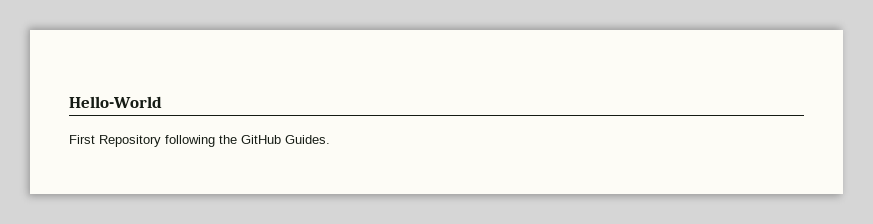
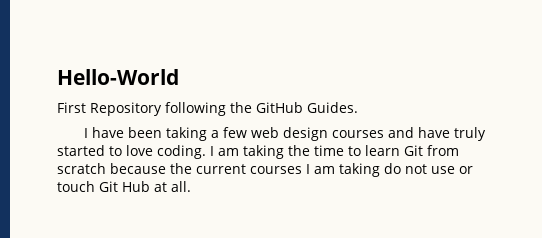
(330, 139) none -> [84,127,487,141] [57,145,459,159] [57,163,473,177] [57,181,191,192] // I have been taking a few web design courses and have truly started to love coding. I am taking the time to learn Git from scratch because the current courses I am taking do not use or touch Git Hub at all.

